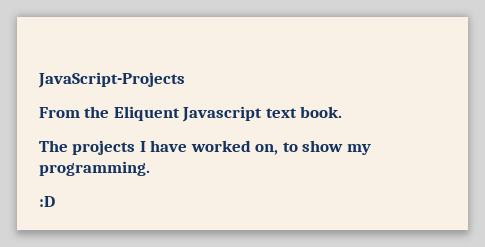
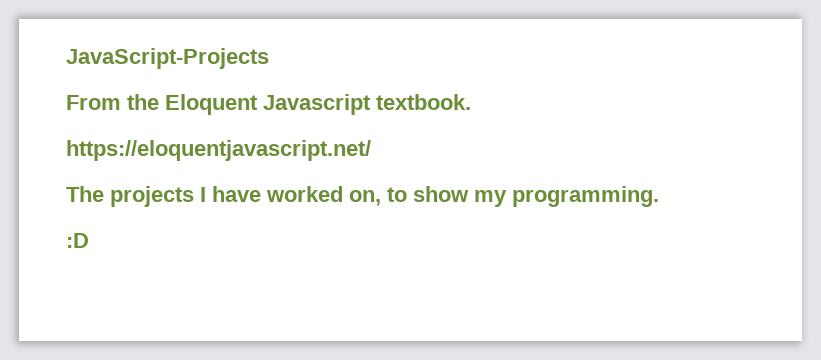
[113,106,343,122] Eliquent Javascript text book. -> [165,94,471,115] [66,140,371,161] Eloquent Javascript textbook. // https://eloquentjavascript.net/

